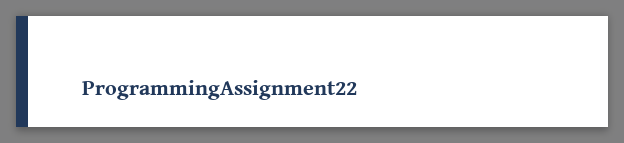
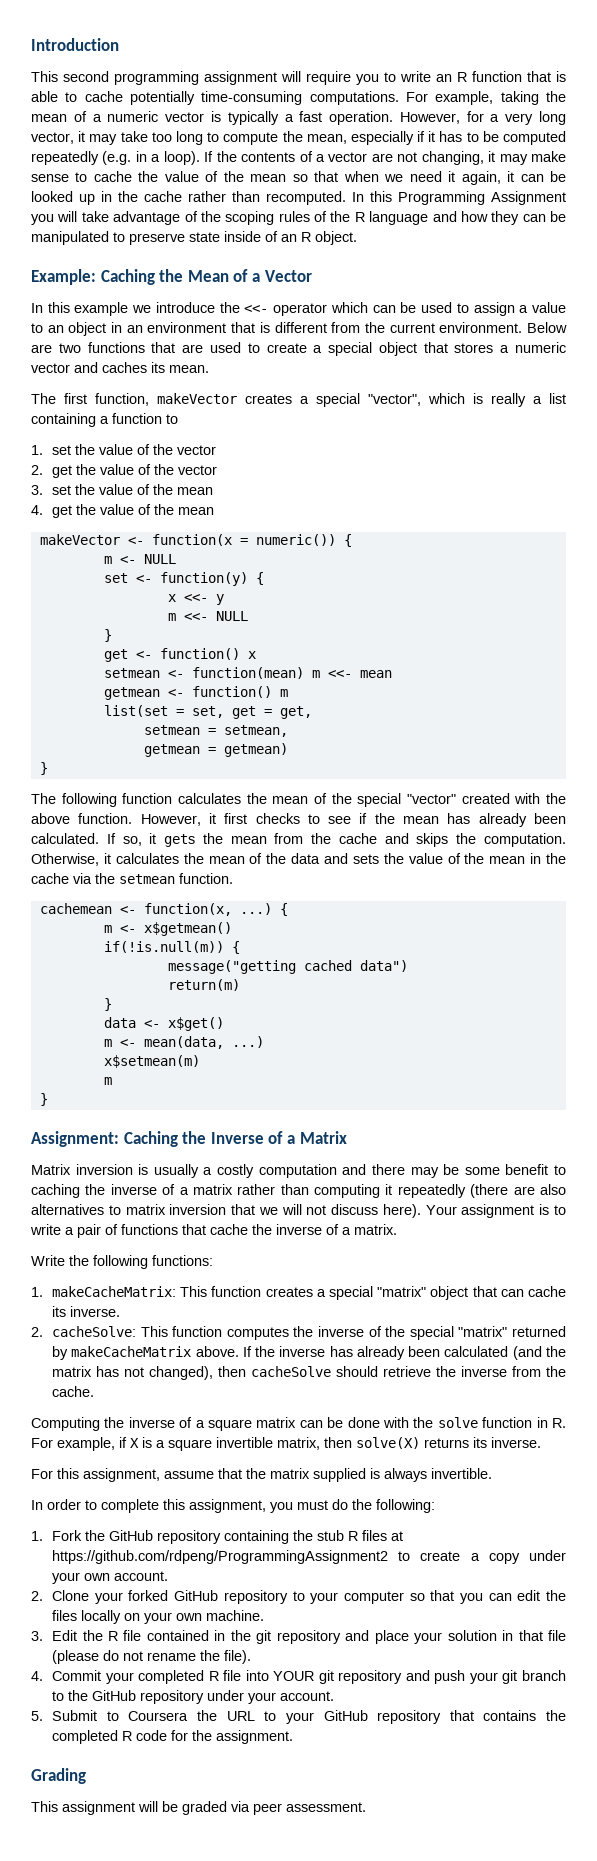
[82,80,357,100] ProgrammingAssignment22 -> [31,38,119,51] [31,71,566,85] [31,91,566,105] [31,111,566,125] [31,131,566,145] [31,151,566,165] [31,171,567,185] [31,191,566,205] [31,211,566,225] [31,231,357,245] [31,269,312,285] [31,302,567,316] [31,322,567,336] [31,342,566,356] [31,362,209,373] [31,393,566,407] [31,413,178,427] [31,444,217,455] [31,464,218,478] [31,484,214,495] [31,504,215,518] [39,534,352,547] [103,554,176,564] [103,572,264,586] [167,594,224,605] [167,611,248,621] [103,629,112,642] [103,648,256,662] [103,667,392,679] [103,686,288,700] [103,705,312,719] [143,725,288,737] [143,743,288,757] [39,762,48,775] [31,793,567,807] [31,813,567,827] [31,833,566,847] [31,853,566,866] [31,873,233,884] [39,903,288,916] [103,922,232,936] [103,941,240,954] [167,960,408,974] [167,979,240,991] [103,998,112,1011] [103,1017,224,1031] [103,1036,264,1049] [103,1055,200,1068] [103,1077,112,1085] [39,1093,48,1106] [31,1131,347,1147] [31,1164,567,1178] [31,1184,566,1198] [31,1204,566,1218] [30,1224,397,1238] [31,1255,213,1269] [31,1286,567,1300] [52,1306,121,1317] [31,1326,566,1340] [52,1346,566,1360] [52,1366,566,1380] [52,1386,95,1397] [31,1417,566,1431] [31,1437,541,1451] [31,1468,492,1482] [31,1499,435,1513] [31,1530,404,1544] [52,1550,566,1564] [52,1571,169,1584] [31,1590,566,1604] [52,1610,265,1624] [31,1630,567,1644] [52,1650,252,1664] [31,1670,567,1684] [52,1690,335,1704] [31,1710,566,1724] [52,1730,294,1744] [31,1768,86,1784] [31,1801,366,1815] Introduction // This second programming assignment will require you to write an R function that is able to cache potentially time-consuming computations. For example, taking the mean of a numeric vector is typically a fast operation. However, for a very long vector, it may take too long to compute the mean, especially if it has to be computed repeatedly (e.g. in a loop). If the contents of a vector are not changing, it may make sense to cache the value of the mean so that when we need it again, it can be looked up in the cache rather than recomputed. In this Programming Assignment you will take advantage of the scoping rules of the R language and how they can be manipulated to preserve state inside of an R object. // Example: Caching the Mean of a Vector // In this example we introduce the <<- operator which can be used to assign a value to an object in an environment that is different from the current environment. Below are two functions that are used to create a special object that stores a numeric vector and caches its mean. // The first function, makeVector creates a special "vector", which is really a list containing a function to // 1. set the value of the vector // 2. get the value of the vector // 3. set the value of the mean // 4. get the value of the mean // makeVector <- function(x = numeric()) { // m <- NULL // set <- function(y) { // x <<- y // m <<- NULL // } // get <- function() x // setmean <- function(mean) m <<- mean // getmean <- function() m // list(set = set, get = get, // setmean = setmean, // getmean = getmean) // } // The following function calculates the mean of the special "vector" created with the above function. However, it first checks to see if the mean has already been calculated. If so, it gets the mean from the cache and skips the computation. Otherwise, it calculates the mean of the data and sets the value of the mean in the cache via the setmean function. // cachemean <- function(x, ...) { // m <- x$getmean() // if(!is.null(m)) { // message("getting cached data") // return(m) // } // data <- x$get() // m <- mean(data, ...) // x$setmean(m) // m // } // Assignment: Caching the Inverse of a Matrix // Matrix inversion is usually a costly computation and there may be some benefit to caching the inverse of a matrix rather than computing it repeatedly (there are also alternatives to matrix inversion that we will not discuss here). Your assignment is to write a pair of functions that cache the inverse of a matrix. // Write the following functions: // 1. makeCacheMatrix: This function creates a special "matrix" object that can cache its inverse. // 2. cacheSolve: This function computes the inverse of the special "matrix" returned by makeCacheMatrix above. If the inverse has already been calculated (and the matrix has not changed), then cacheSolve should retrieve the inverse from the cache. // Computing the inverse of a square matrix can be done with the solve function in R. For example, if X is a square invertible matrix, then solve(X) returns its inverse. // For this assignment, assume that the matrix supplied is always invertible. // In order to complete this assignment, you must do the following: // 1. Fork the GitHub repository containing the stub R files at https://github.com/rdpeng/ProgrammingAssignment2 to create a copy under your own account. // 2. Clone your forked GitHub repository to your computer so that you can edit the files locally on your own machine. // 3. Edit the R file contained in the git repository and place your solution in that file (please do not rename the file). // 4. Commit your completed R file into YOUR git repository and push your git branch to the GitHub repository under your account. // 5. Submit to Coursera the URL to your GitHub repository that contains the completed R code for the assignment. // Grading // This assignment will be graded via peer assessment.

